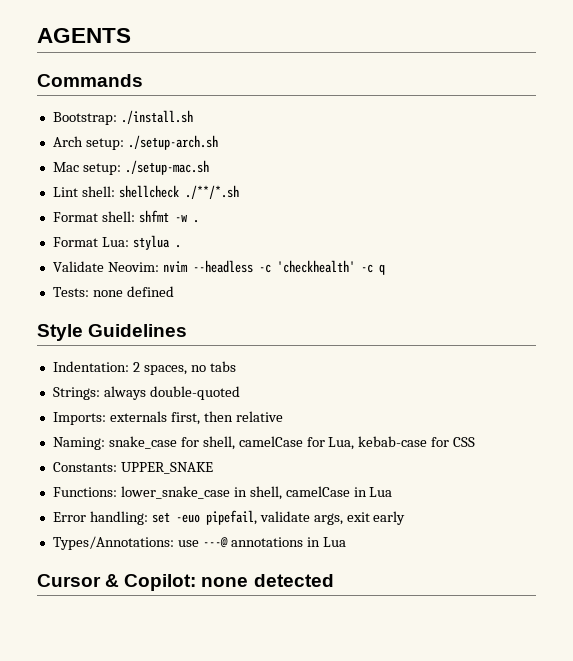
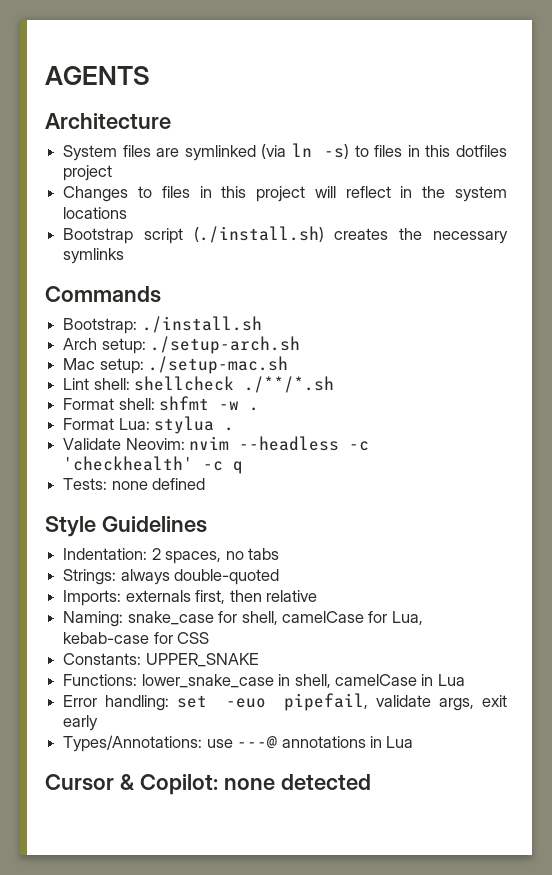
(131, 35) none -> [45,113,171,129] [63,143,507,161] [63,165,113,181] [63,186,508,202] [63,207,128,219] [63,226,508,244] [63,248,125,264] // Architecture // System files are symlinked (via ln -s) to files in this dotfiles project // Changes to files in this project will reflect in the system locations // Bootstrap script (./install.sh) creates the necessary symlinks

